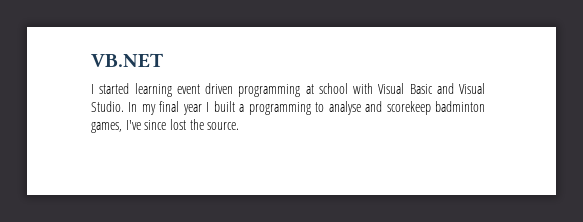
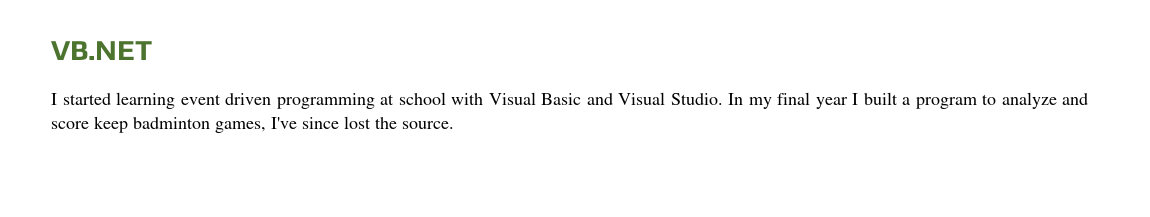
[248,101,431,115] programming to analyse and scorekeep -> [915,92,1088,109] [51,116,128,133] program to analyze and score keep

